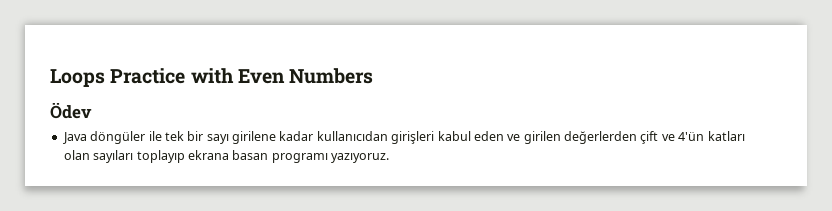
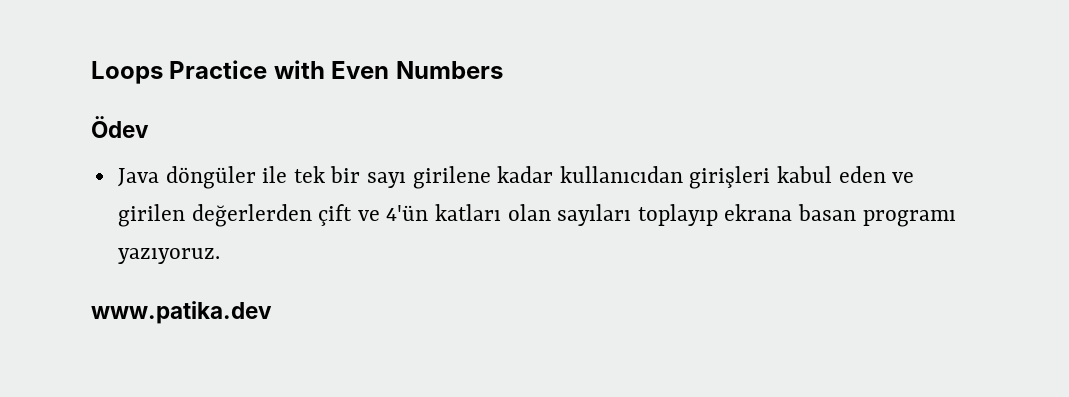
(389, 158) none -> [91,301,272,324] // www.patika.dev

